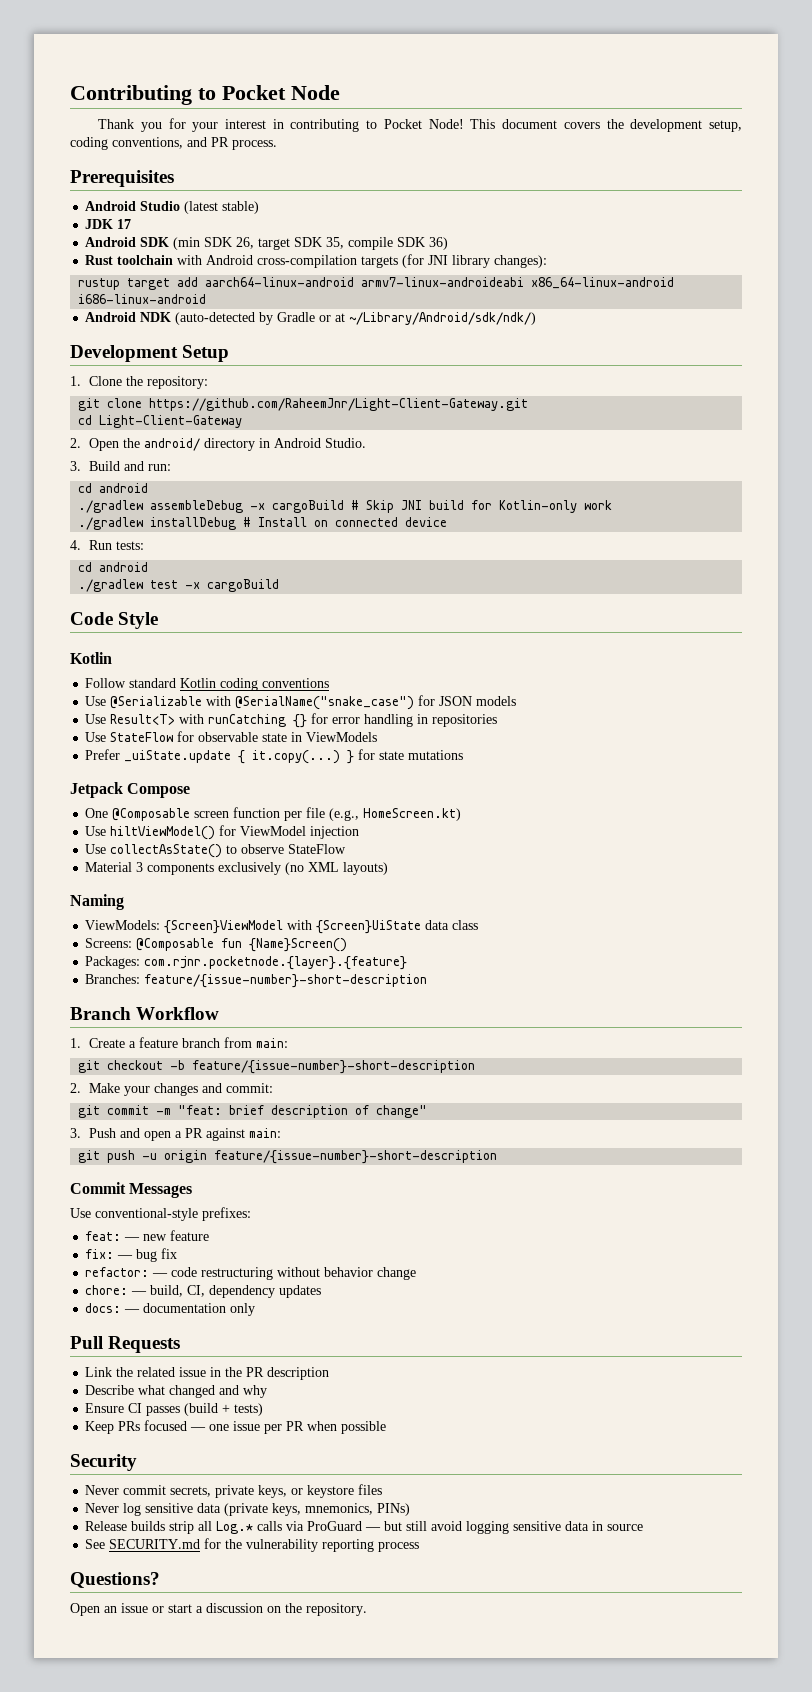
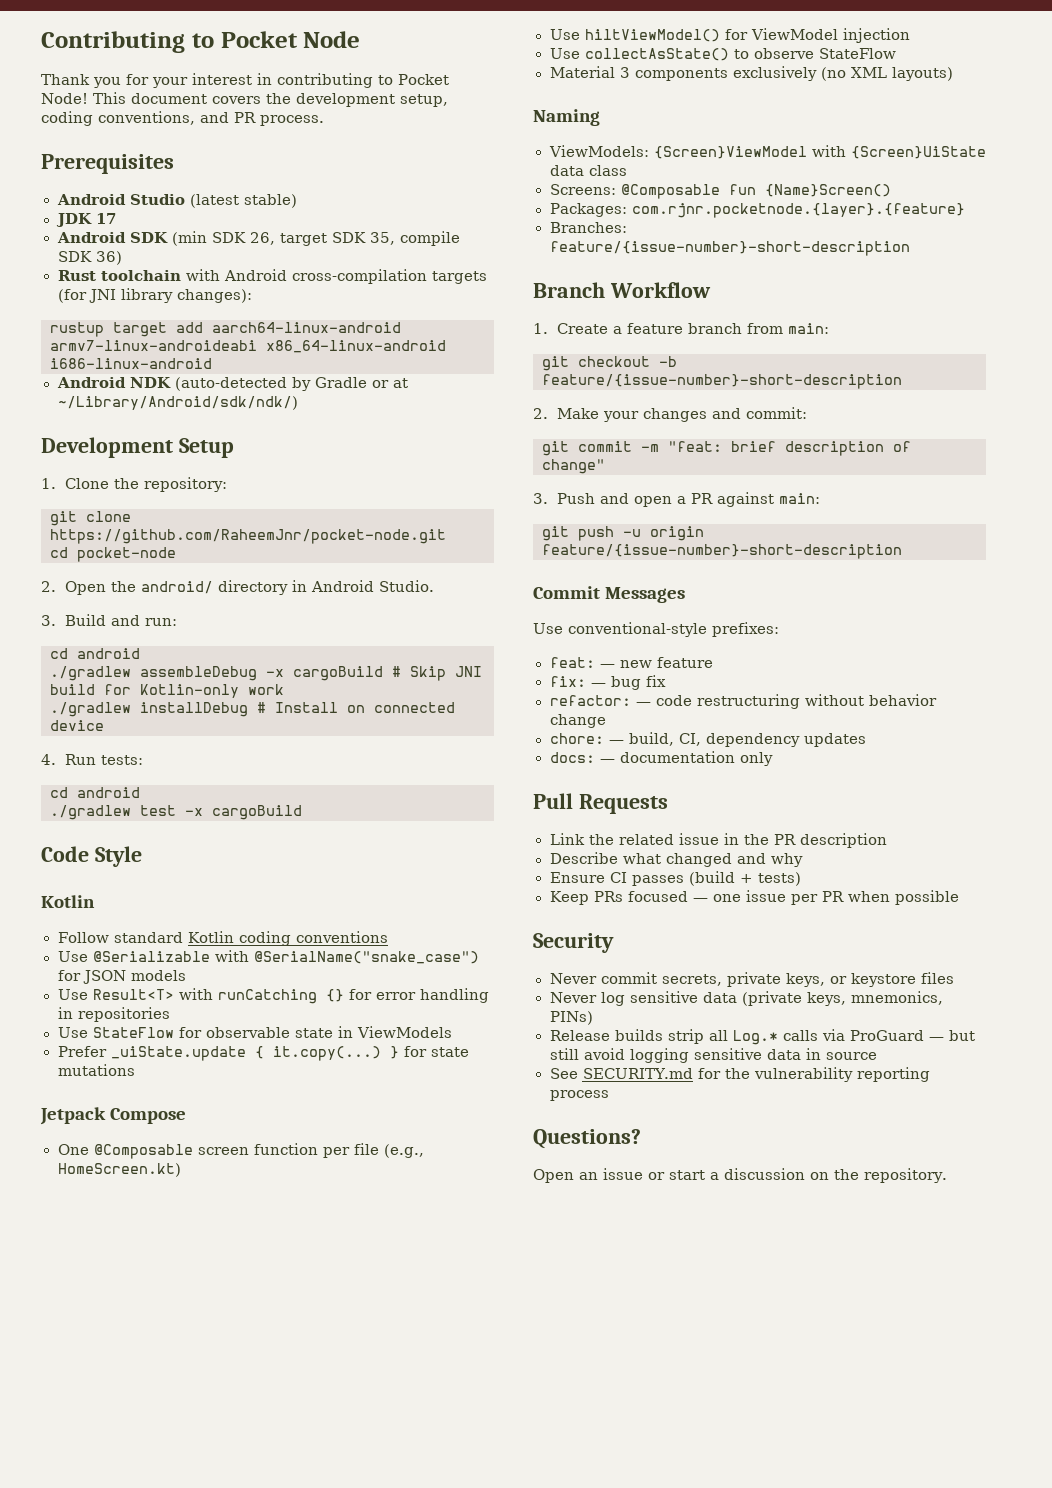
[149,398,529,411] [78,415,243,428] https://github.com/RaheemJnr/Light-Client-Gateway.git // cd Light-Client-Gateway -> [50,529,446,544] [50,547,176,562] https://github.com/RaheemJnr/pocket-node.git // cd pocket-node

